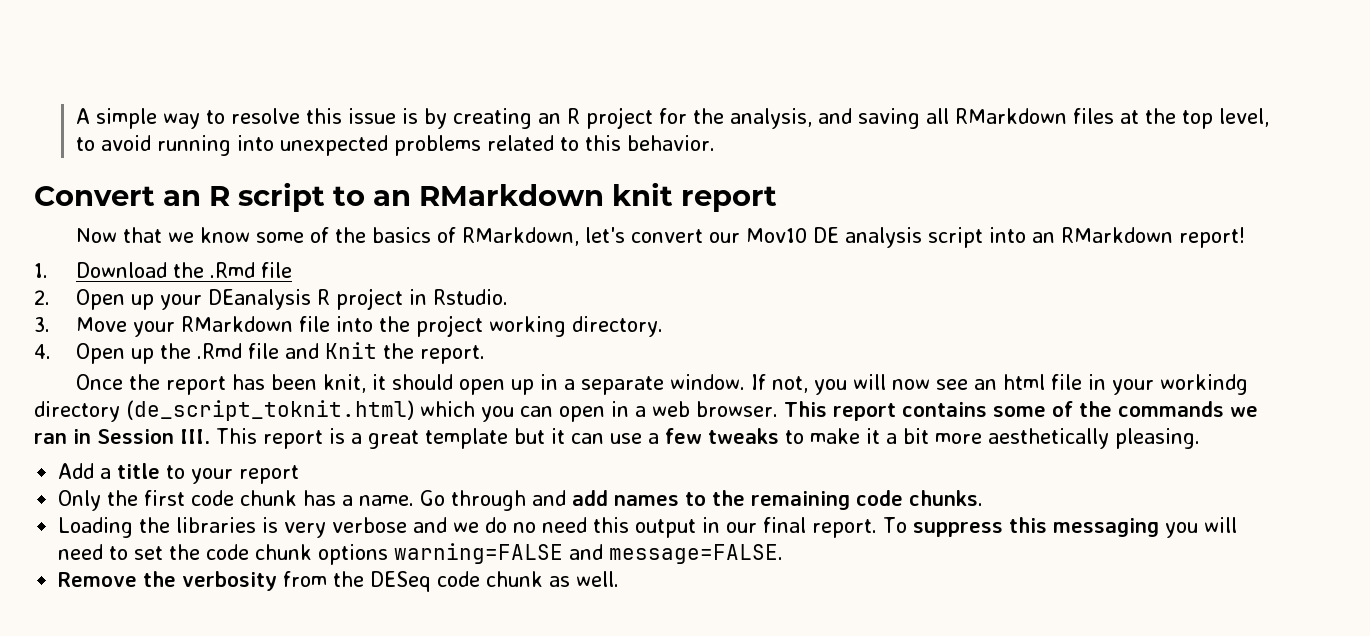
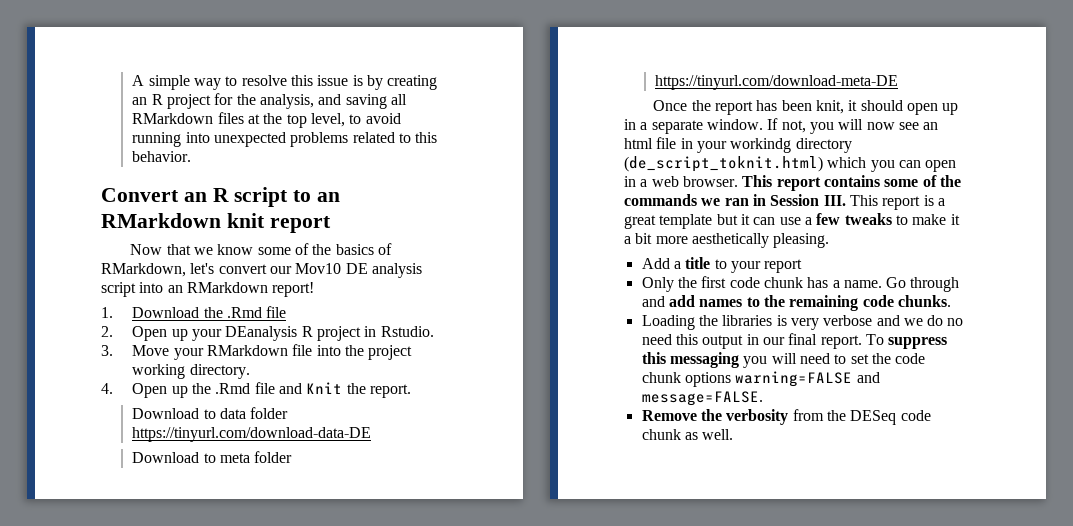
(486, 354) none -> [132,407,289,419] [132,427,372,442] [132,451,293,463] [655,75,899,90] // Download to data folder https://tinyurl.com/download-data-DE // Download to meta folder https://tinyurl.com/download-meta-DE

